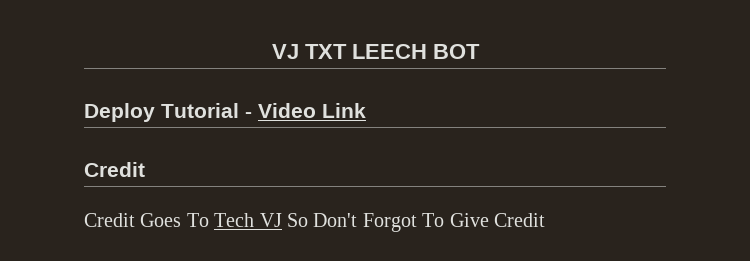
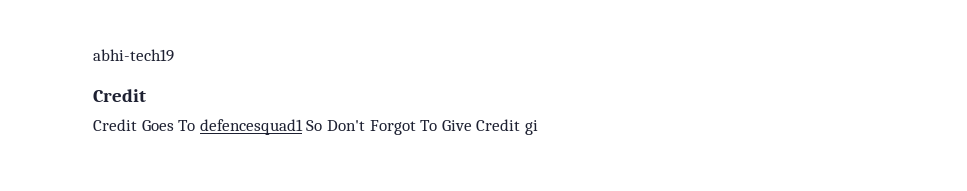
[271,44,480,59] [84,103,366,122] VJ TXT LEECH BOT // Deploy Tutorial - Video Link -> [93,49,174,62] abhi-tech19
[214,213,282,227] Tech VJ -> [199,119,303,135] defencesquad1
(545, 220) none -> [524,120,538,135] gi

